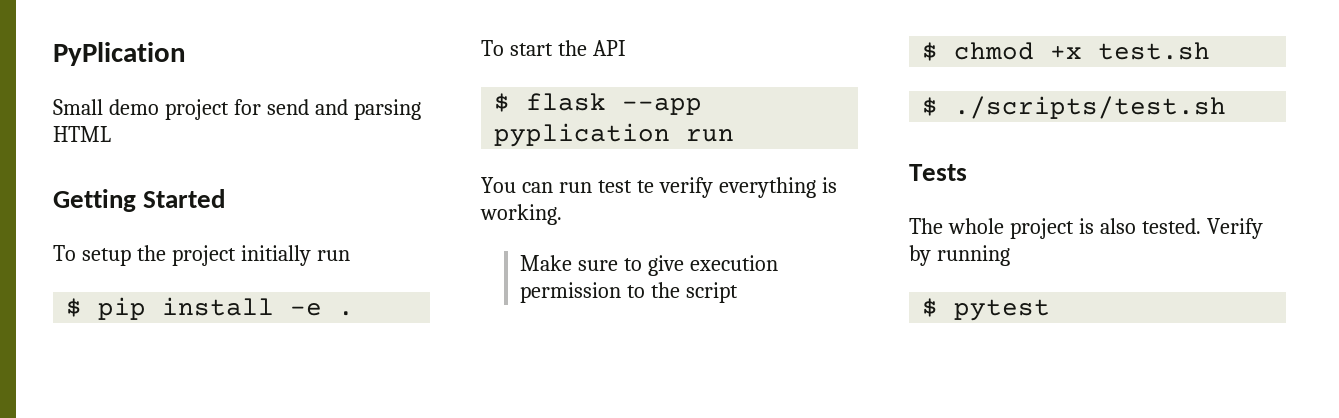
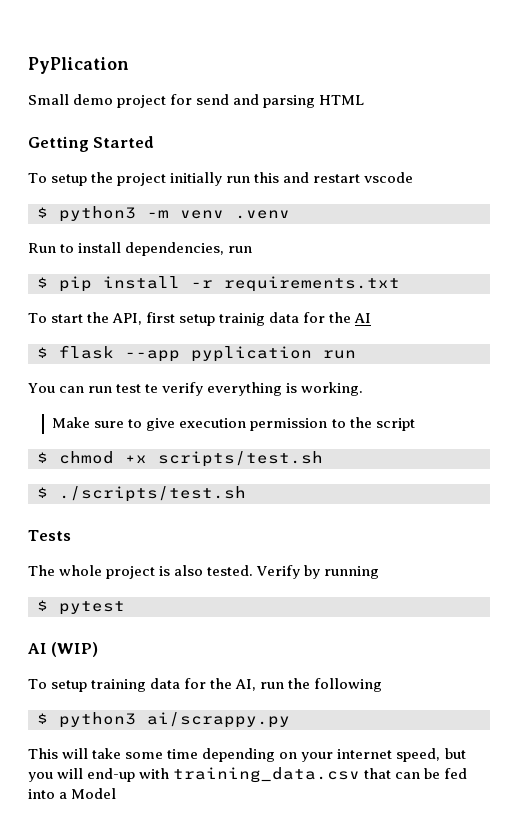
(350, 255) none -> [254,172,414,183] [37,206,290,222] [28,242,253,256] this and restart vscode // $ python3 -m venv .venv // Run to install dependencies, run
[290,303,355,316] -e . -> [191,276,400,292] -r requirements.txt
[592,40,626,56] API -> [112,312,372,326] API, first setup trainig data for the AI
[1098,42,1211,60] test.sh -> [158,451,323,467] scripts/test.sh
(1051, 310) none -> [28,642,99,657] [28,678,383,692] [37,712,290,728] [28,748,466,762] [28,767,468,783] [28,788,117,799] // AI (WIP) // To setup training data for the AI, run the following // $ python3 ai/scrappy.py // This will take some time depending on your internet speed, but you will end-up with training_data.csv that can be fed into a Model

